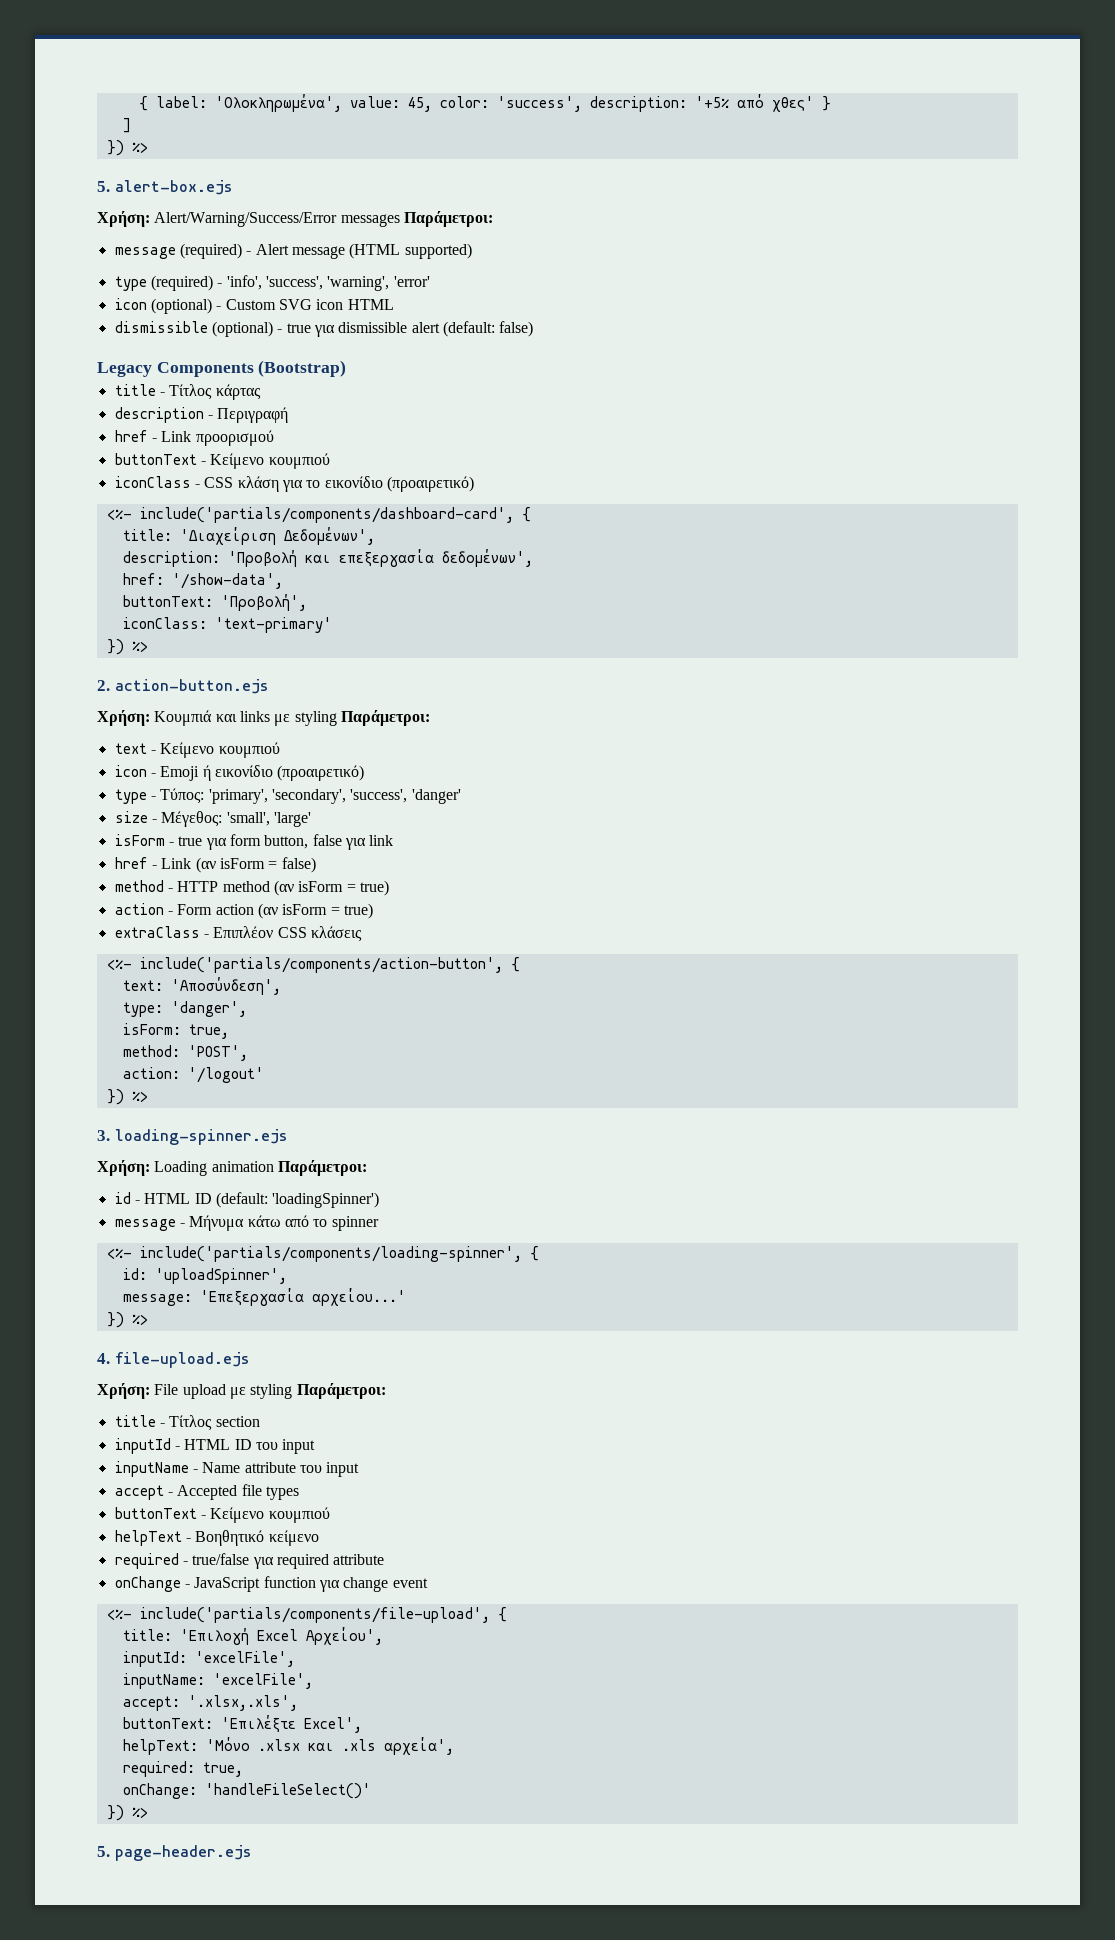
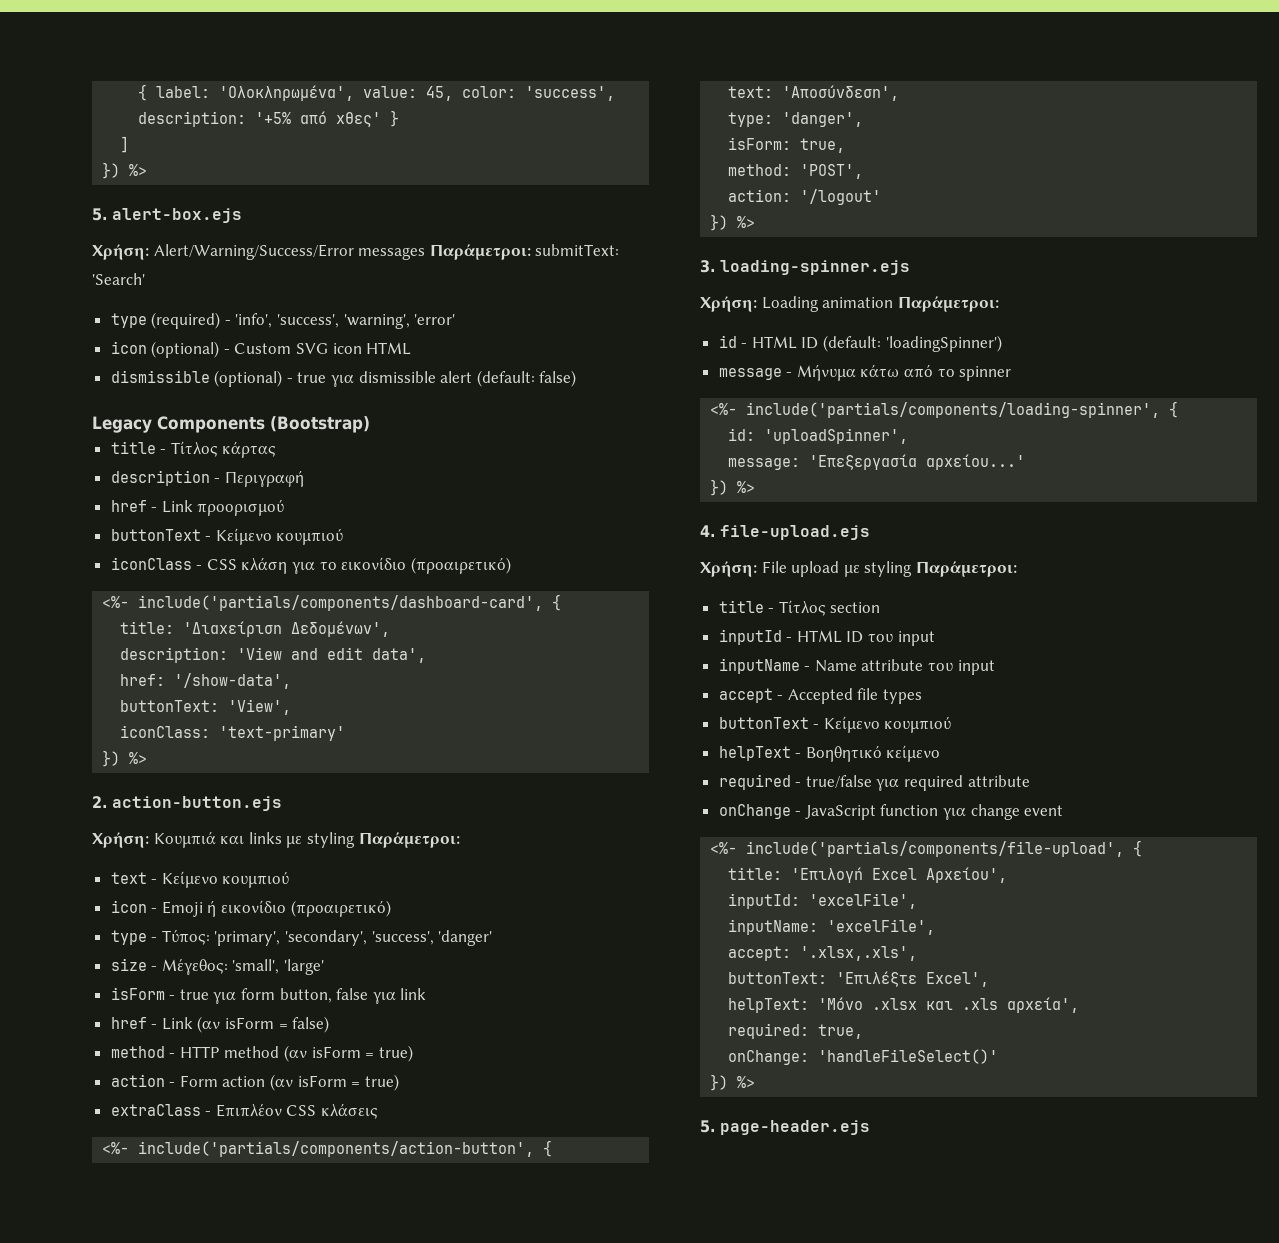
[114,243,472,259] // message (required) - Alert message (HTML supported) -> [535,244,620,256] [92,273,145,285] submitText: 'Search'
[227,549,533,567] 'Προβολή και επεξεργασία δεδομένων', -> [237,647,427,663] 'View and edit data',
[220,594,307,611] 'Προβολή', -> [228,699,292,715] 'View',

